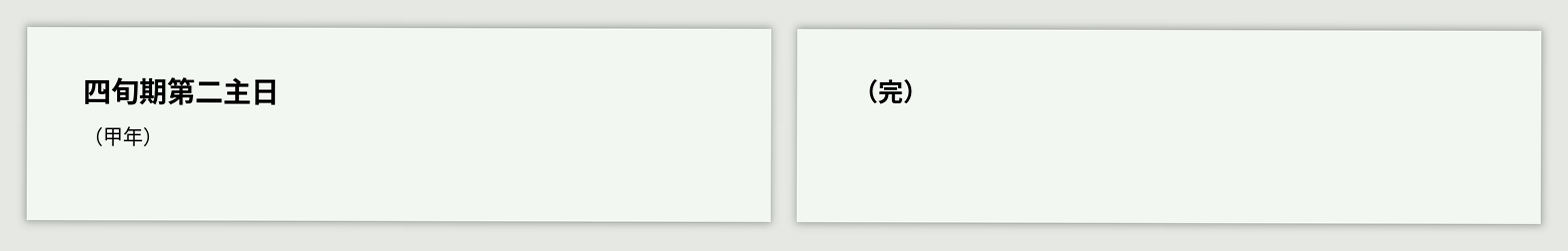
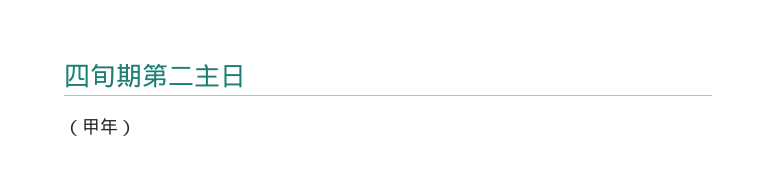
[853,79,929,105] // （完） -> (136, 128) none

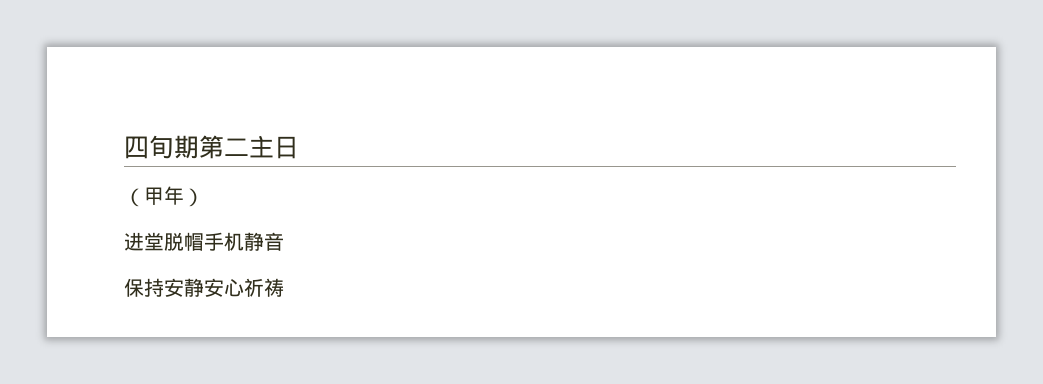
(136, 128) none -> [124,232,284,251] [124,278,284,297] // 进堂脱帽手机静音 // 保持安静安心祈祷

